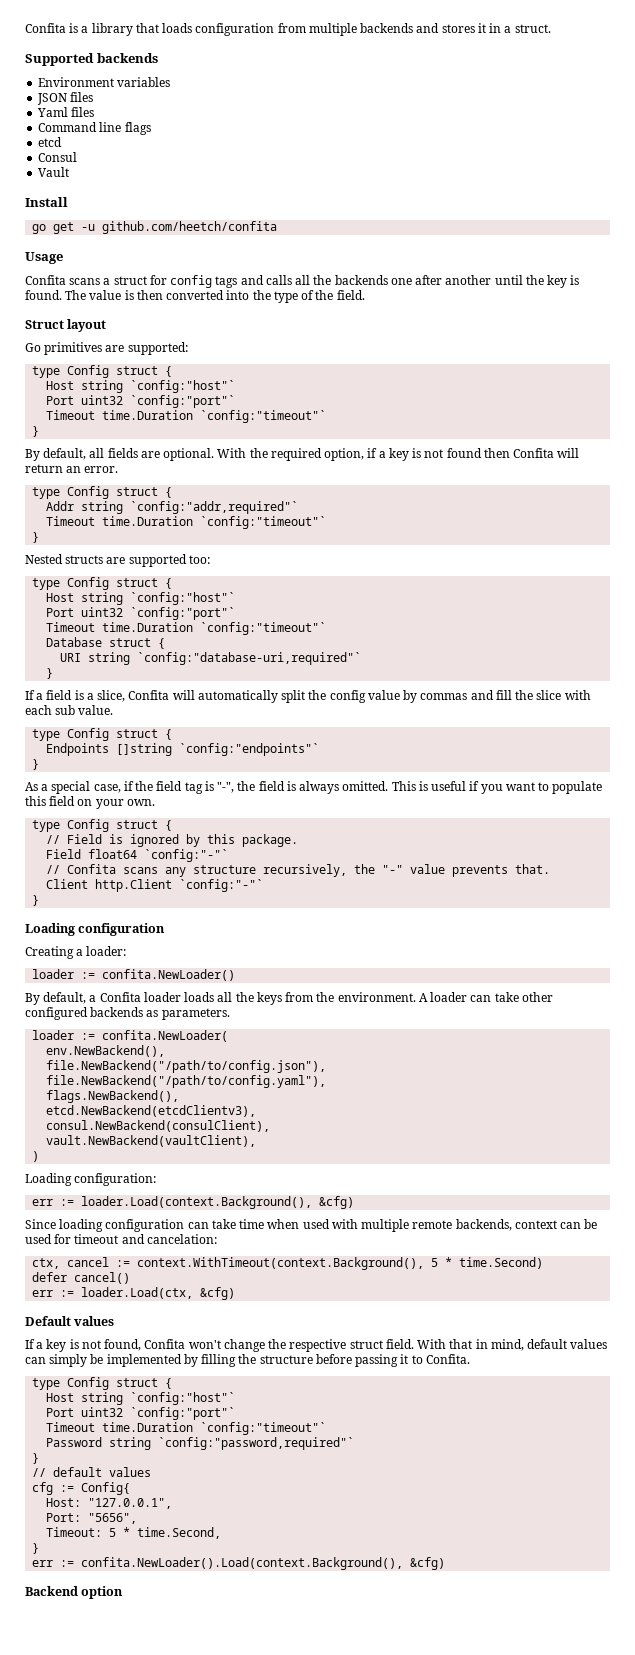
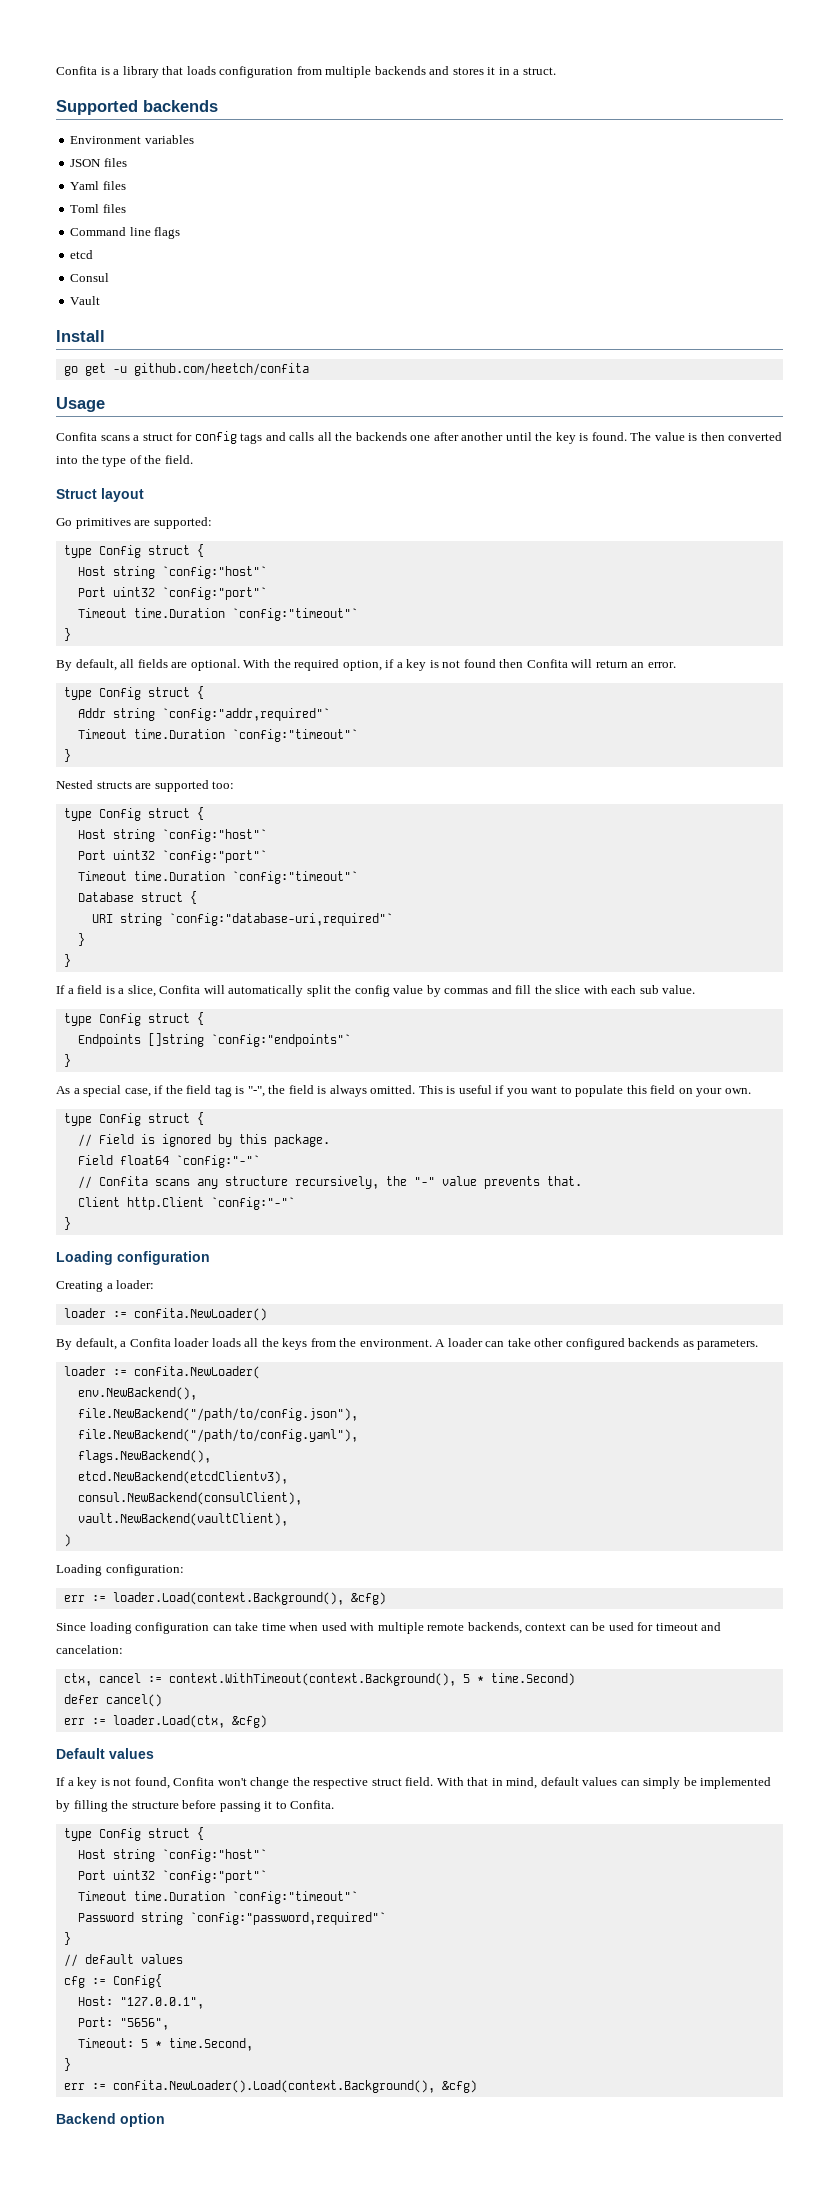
(95, 112) none -> [70,204,126,213] // Toml files
(54, 673) none -> [63,954,71,967] // }

